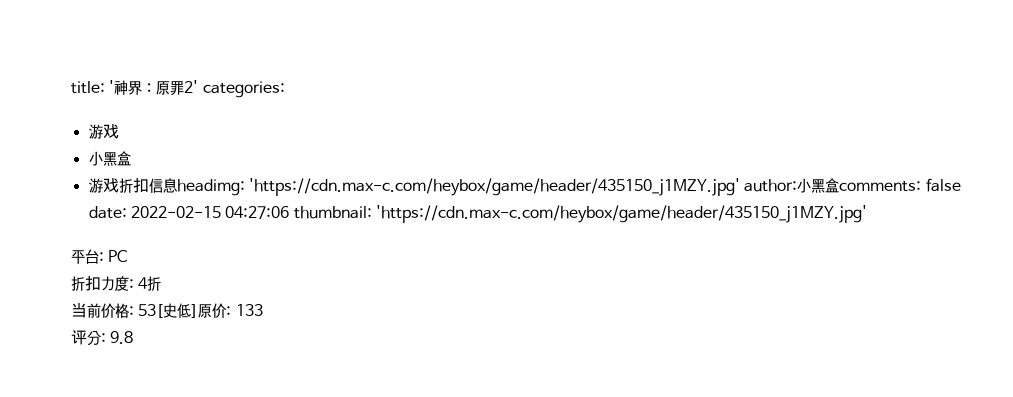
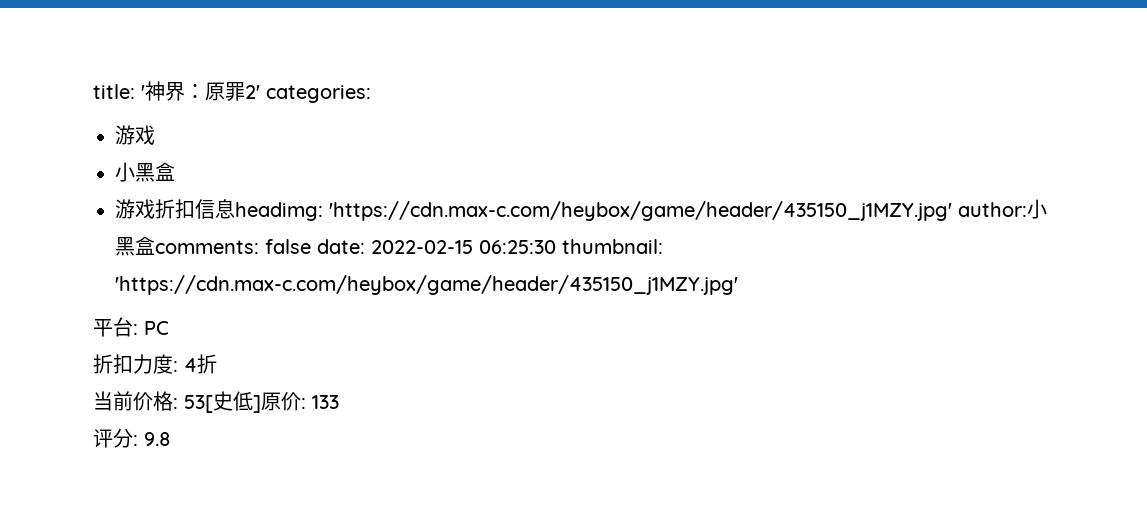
[225,206,290,219] 04:27:06 -> [479,240,556,254] 06:25:30

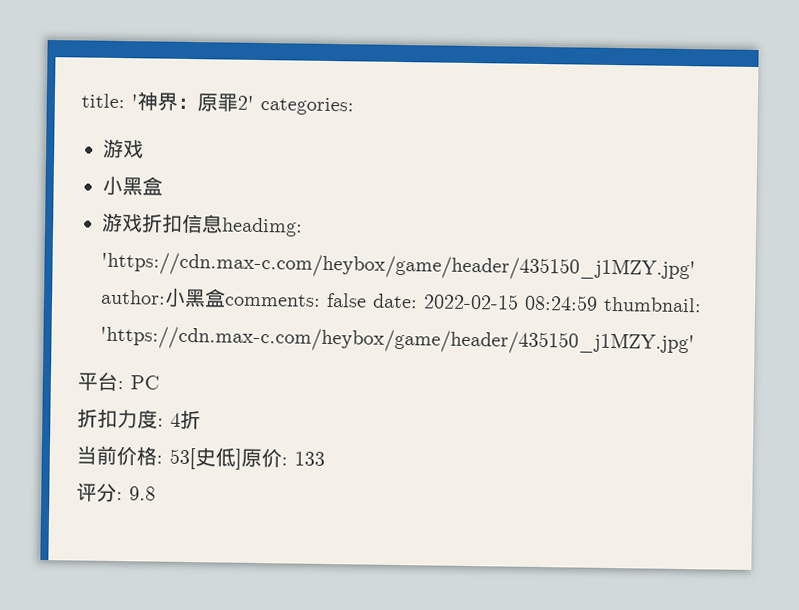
[479,240,556,254] 06:25:30 -> [524,294,598,311] 08:24:59

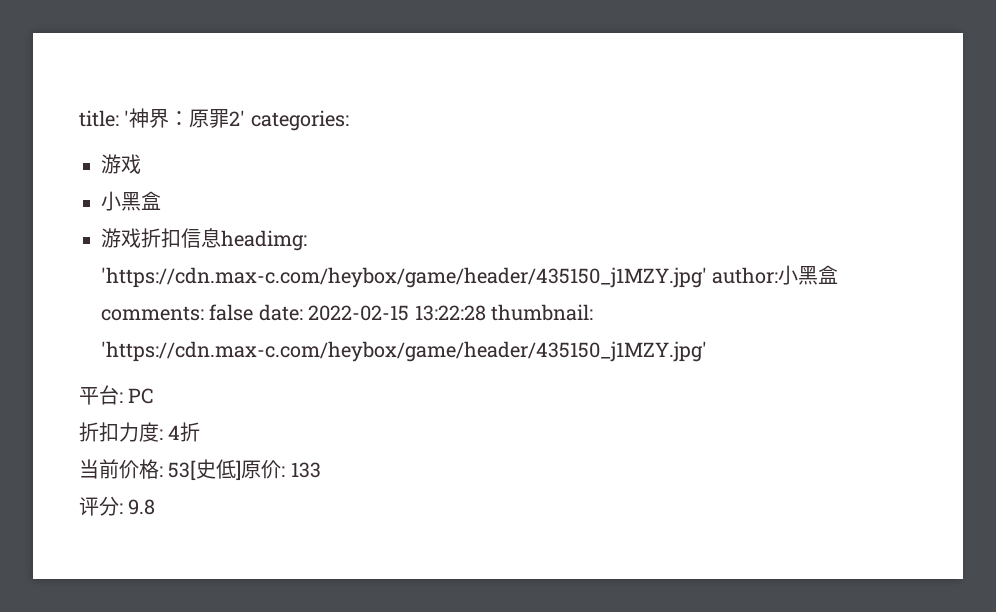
[524,294,598,311] 08:24:59 -> [414,305,486,321] 13:22:28

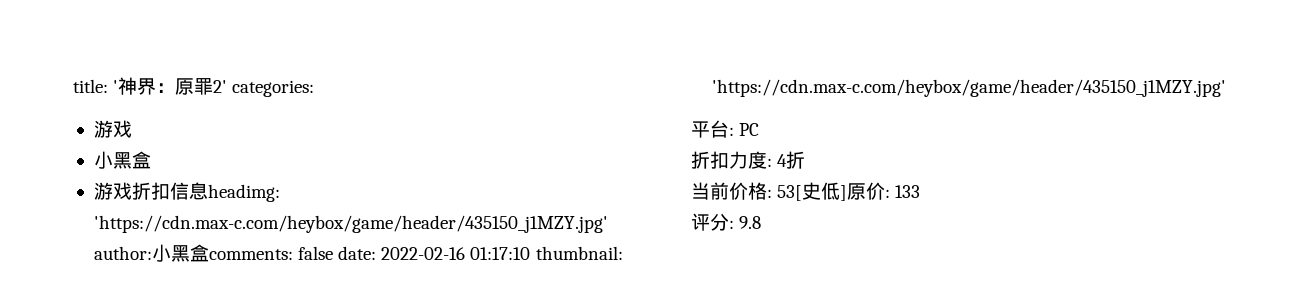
[308,305,486,321] 2022-02-15 13:22:28 -> [381,247,531,260] 2022-02-16 01:17:10

